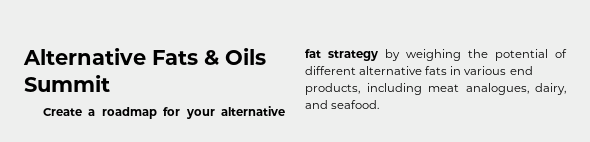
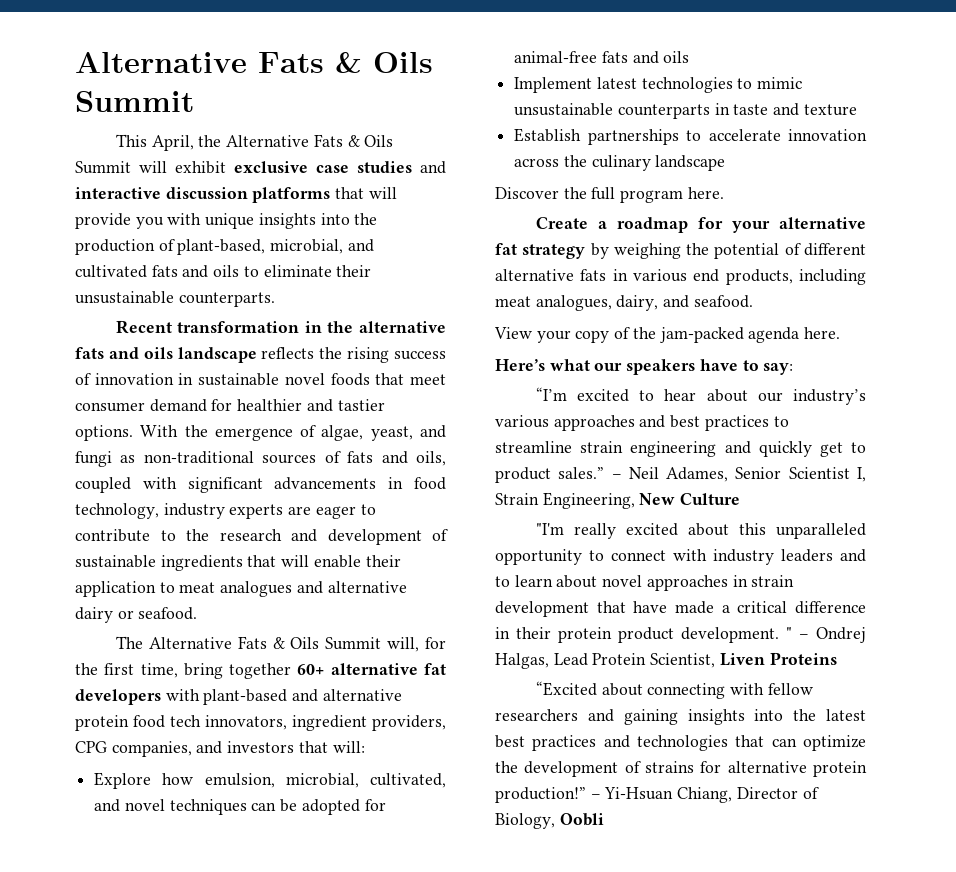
[23,48,266,65] [24,75,110,92] Alternative Fats & Oils Summit -> [75,52,433,73] [75,91,194,112] [115,134,394,151] [75,161,446,174] [75,187,397,203] [75,213,378,229] [75,239,374,255] [75,265,372,278] [75,291,275,307] [115,320,447,334] [75,347,446,363] [75,373,447,386] [75,399,385,412] [75,425,446,441] [75,451,447,467] [75,477,446,493] [75,503,376,519] [75,529,448,545] [75,555,401,571] [75,581,407,597] [75,607,198,623] [115,636,446,652] [75,663,446,679] [75,689,402,705] [75,715,446,731] [75,741,365,757] [94,772,446,789] [94,799,386,815] [514,51,690,64] [514,77,803,93] [514,103,857,119] [514,128,867,145] [514,155,726,171] [495,187,724,203] Alternative Fats & Oils Summit // This April, the Alternative Fats & Oils Summit will exhibit exclusive case studies and interactive discussion platforms that will provide you with unique insights into the production of plant-based, microbial, and cultivated fats and oils to eliminate their unsustainable counterparts. // Recent transformation in the alternative fats and oils landscape reflects the rising success of innovation in sustainable novel foods that meet consumer demand for healthier and tastier options. With the emergence of algae, yeast, and fungi as non-traditional sources of fats and oils, coupled with significant advancements in food technology, industry experts are eager to contribute to the research and development of sustainable ingredients that will enable their application to meat analogues and alternative dairy or seafood. // The Alternative Fats & Oils Summit will, for the first time, bring together 60+ alternative fat developers with plant-based and alternative protein food tech innovators, ingredient providers, CPG companies, and investors that will: // Explore how emulsion, microbial, cultivated, and novel techniques can be adopted for animal-free fats and oils // Implement latest technologies to mimic unsustainable counterparts in taste and texture // Establish partnerships to accelerate innovation across the culinary landscape // Discover the full program here.
(380, 104) none -> [494,327,841,343] [495,359,794,375] [535,387,866,405] [495,415,789,431] [495,441,866,457] [495,467,866,483] [495,492,741,509] [535,523,866,539] [495,549,866,565] [495,575,795,591] [495,601,866,617] [495,627,866,643] [495,652,837,669] [535,681,813,699] [495,709,866,725] [495,735,866,751] [495,761,867,777] [495,787,819,803] [495,813,604,829] // View your copy of the jam-packed agenda here. // Here’s what our speakers have to say: // “I’m excited to hear about our industry’s various approaches and best practices to streamline strain engineering and quickly get to product sales.” – Neil Adames, Senior Scientist I, Strain Engineering, New Culture // "I'm really excited about this unparalleled opportunity to connect with industry leaders and to learn about novel approaches in strain development that have made a critical difference in their protein product development. " – Ondrej Halgas, Lead Protein Scientist, Liven Proteins // “Excited about connecting with fellow researchers and gaining insights into the latest best practices and technologies that can optimize the development of strains for alternative protein production!” – Yi-Hsuan Chiang, Director of Biology, Oobli

